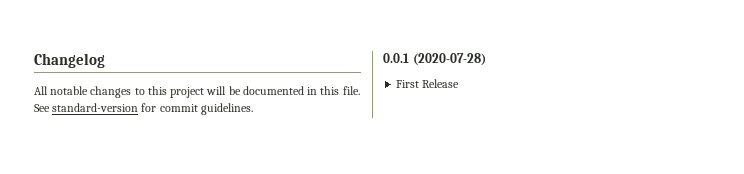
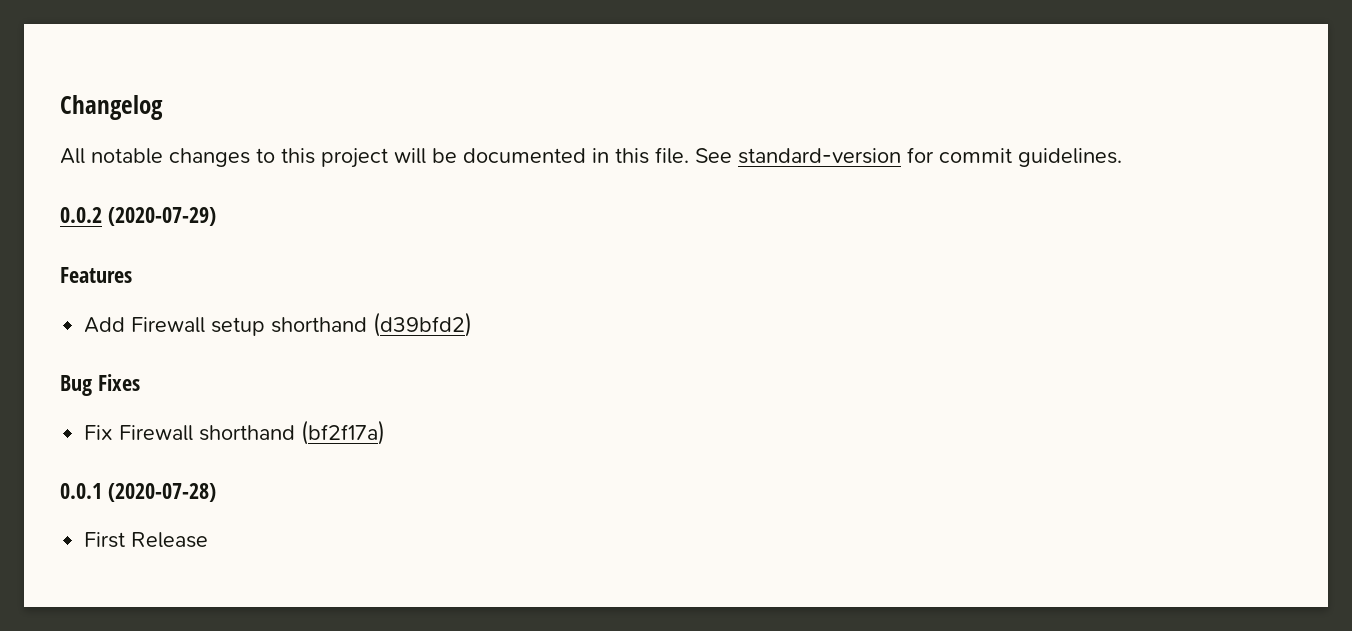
(253, 109) none -> [60,207,216,226] [60,267,132,283] [84,312,473,337] [60,374,140,396] [84,420,386,445] // 0.0.2 (2020-07-29) // Features // Add Firewall setup shorthand (d39bfd2) // Bug Fixes // Fix Firewall shorthand (bf2f17a)

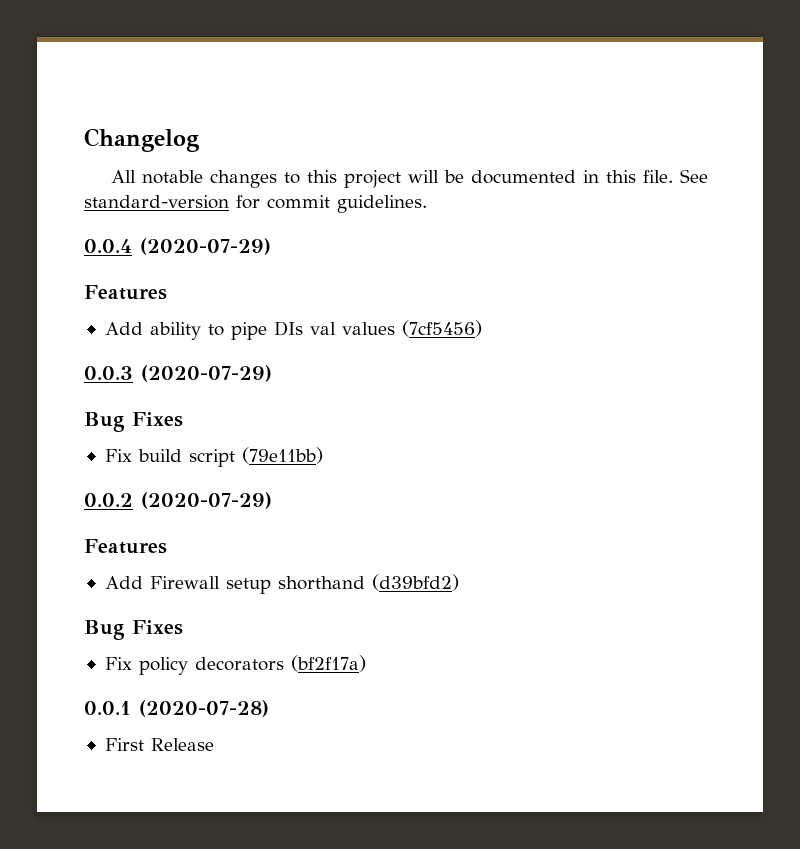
(1122, 157) none -> [84,238,271,255] [84,285,167,300] [104,320,482,340] [84,365,272,382] [84,412,183,432] [104,447,323,467] // 0.0.4 (2020-07-29) // Features // Add ability to pipe DIs val values (7cf5456) // 0.0.3 (2020-07-29) // Bug Fixes // Fix build script (79e11bb)
[119,425,296,441] Firewall shorthand -> [138,657,284,675] policy decorators

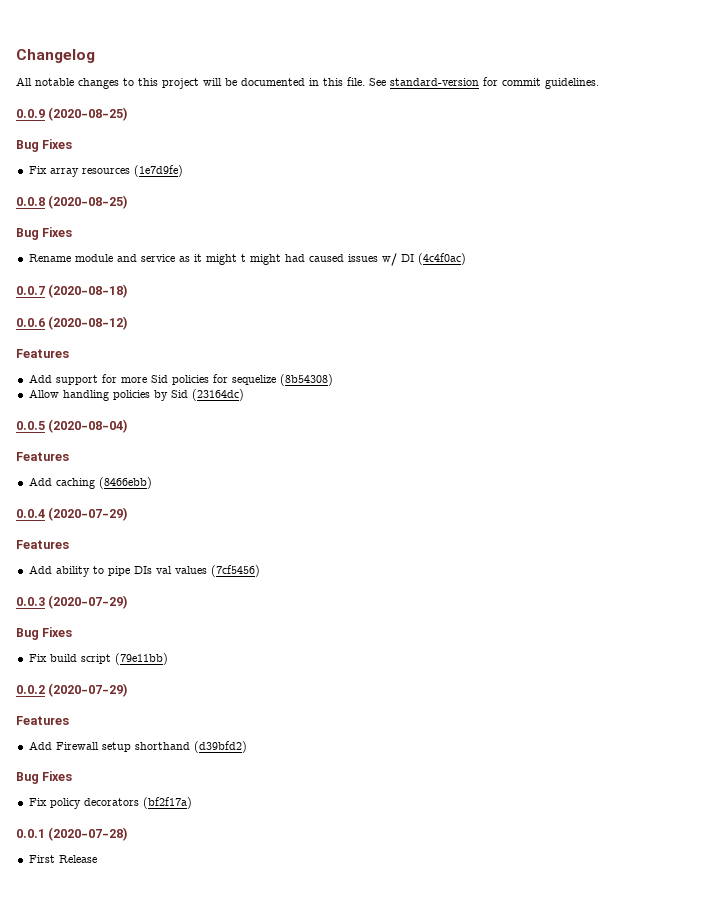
(427, 204) none -> [16,107,129,121] [16,139,73,152] [28,165,183,177] [16,195,129,209] [16,227,73,240] [28,253,466,266] [16,284,129,298] [16,316,129,330] [16,349,69,358] [28,374,333,386] [28,389,244,401] [16,419,129,433] [16,452,69,461] [28,477,152,489] // 0.0.9 (2020-08-25) // Bug Fixes // Fix array resources (1e7d9fe) // 0.0.8 (2020-08-25) // Bug Fixes // Rename module and service as it might t might had caused issues w/ DI (4c4f0ac) // 0.0.7 (2020-08-18) // 0.0.6 (2020-08-12) // Features // Add support for more Sid policies for sequelize (8b54308) // Allow handling policies by Sid (23164dc) // 0.0.5 (2020-08-04) // Features // Add caching (8466ebb)

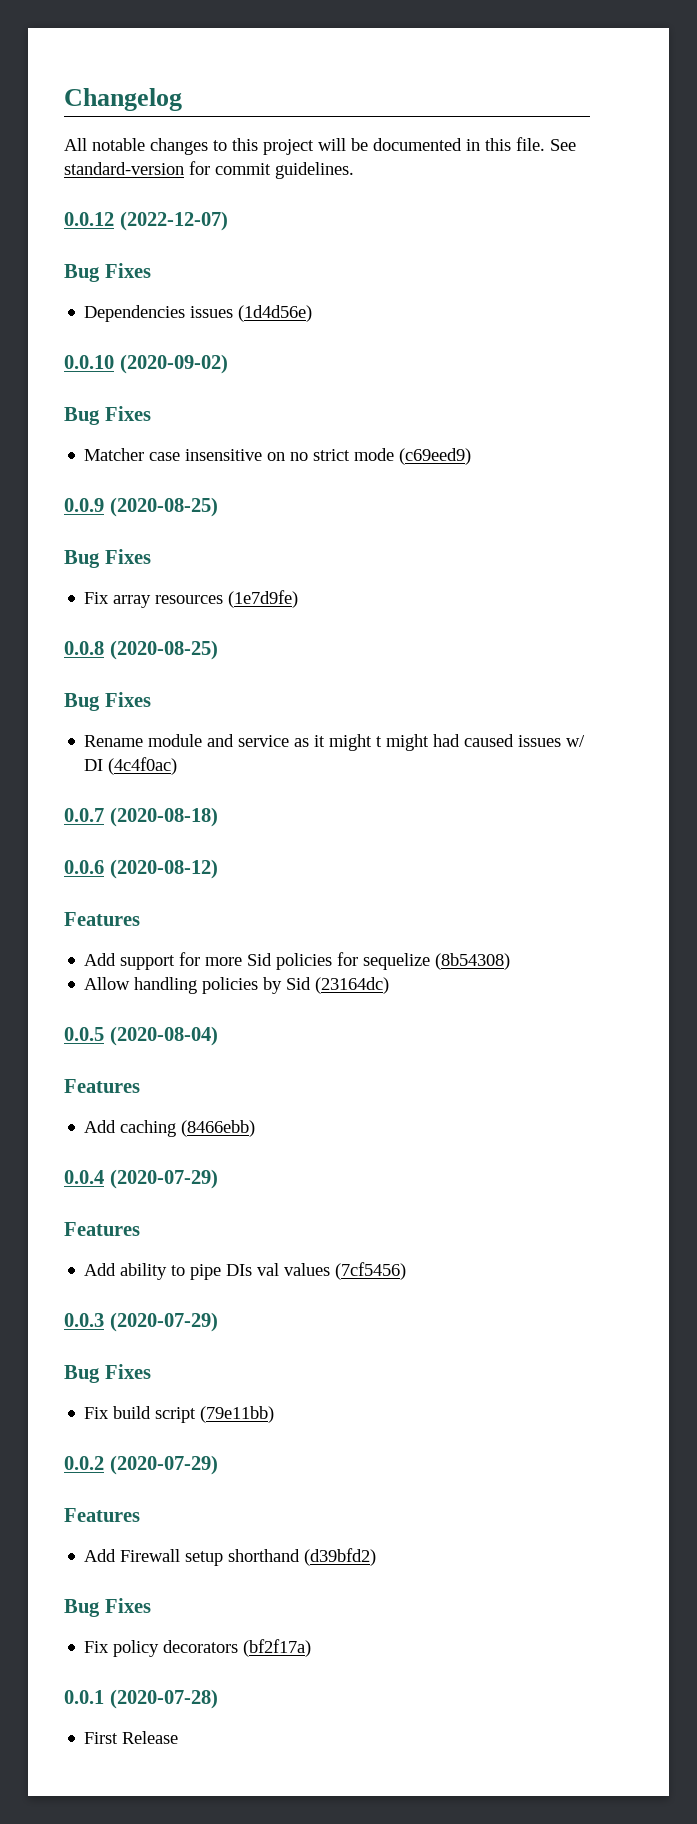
(599, 83) none -> [64,211,228,231] [64,263,151,282] [84,305,313,322] [64,354,228,374] [64,406,151,425] [84,448,472,465] // 0.0.12 (2022-12-07) // Bug Fixes // Dependencies issues (1d4d56e) // 0.0.10 (2020-09-02) // Bug Fixes // Matcher case insensitive on no strict mode (c69eed9)

